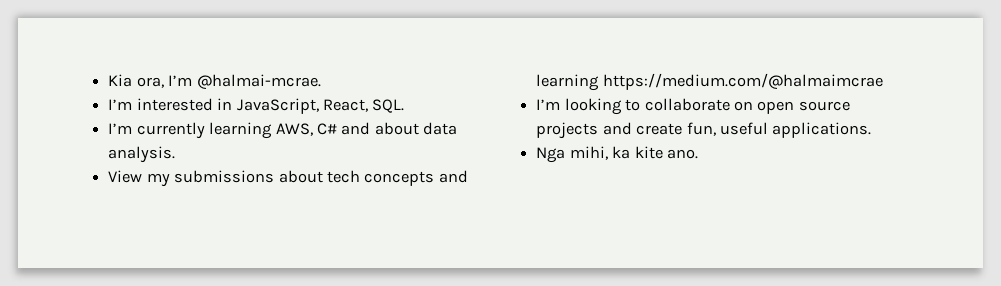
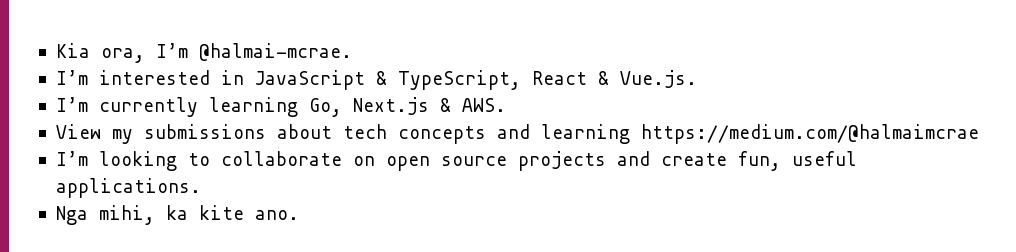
[236,98,405,114] [108,122,458,139] [108,146,176,163] JavaScript, React, SQL. // I’m currently learning AWS, C# and about data analysis. -> [254,70,697,90] [55,97,506,117] JavaScript & TypeScript, React & Vue.js. // I’m currently learning Go, Next.js & AWS.

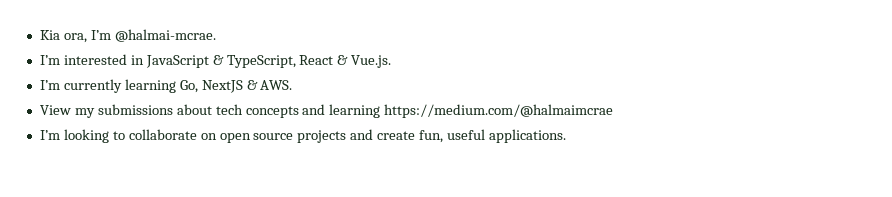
[352,97,429,115] Next.js -> [201,80,243,93] NextJS
[55,205,299,225] // Nga mihi, ka kite ano. -> (566, 136) none

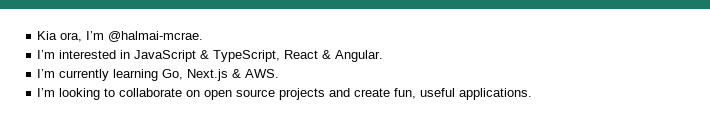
[351,55,392,68] Vue.js. -> [335,50,384,62] Angular.
[201,80,243,93] NextJS -> [187,69,229,81] Next.js
[39,104,614,118] // View my submissions about tech concepts and learning https://medium.com/@halmaimcrae -> (280, 73) none

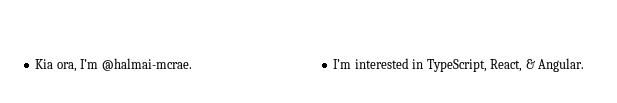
[134,50,384,62] [37,69,280,81] [37,88,533,100] JavaScript & TypeScript, React & Angular. // I’m currently learning Go, Next.js & AWS. // I’m looking to collaborate on open source projects and create fun, useful applications. -> [426,58,585,72] TypeScript, React, & Angular.

